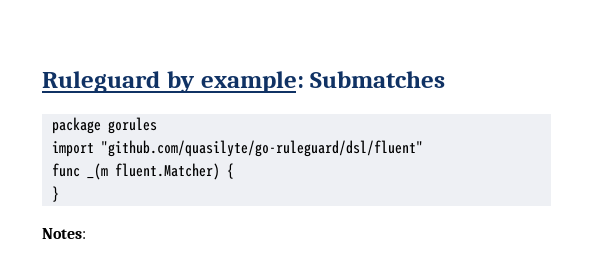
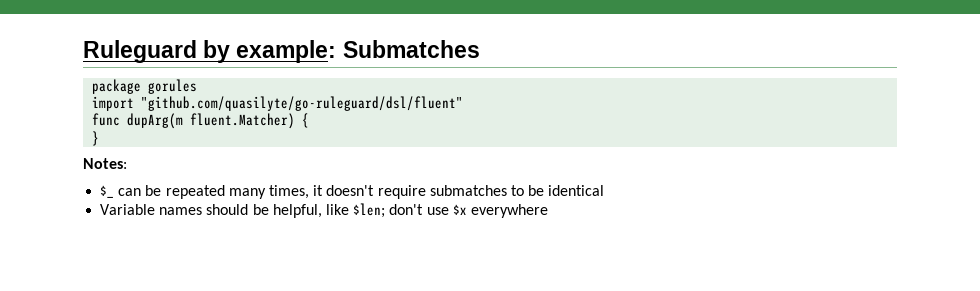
[86,163,108,180] _(m -> [127,113,184,129] dupArg(m
(86, 233) none -> [100,185,605,199] [100,203,548,218] // $_ can be repeated many times, it doesn't require submatches to be identical // Variable names should be helpful, like $len; don't use $x everywhere

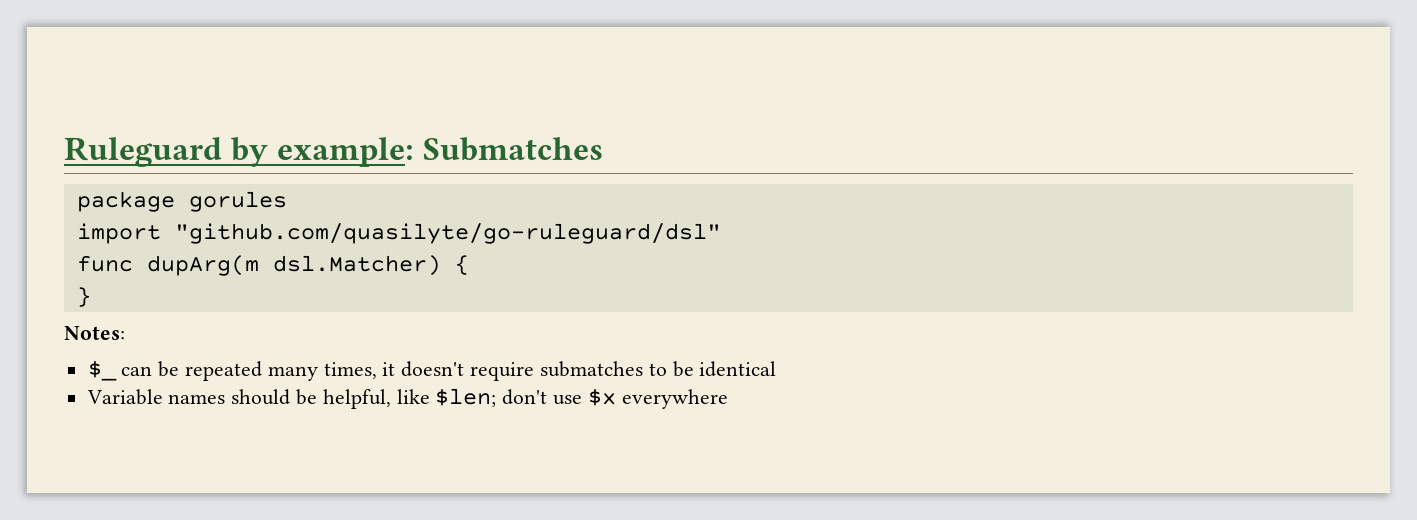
[141,96,464,111] "github.com/quasilyte/go-ruleguard/dsl/fluent" -> [174,223,721,244] "github.com/quasilyte/go-ruleguard/dsl"
[190,113,296,129] fluent.Matcher) -> [272,255,441,276] dsl.Matcher)

